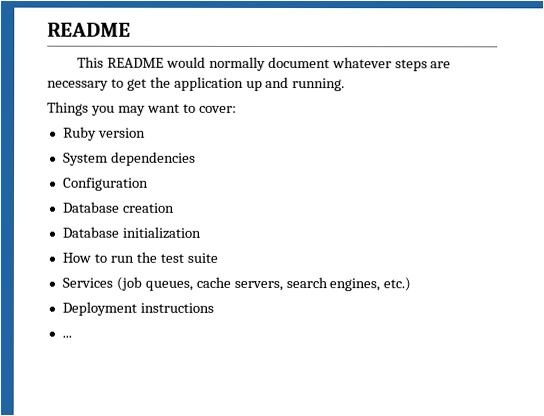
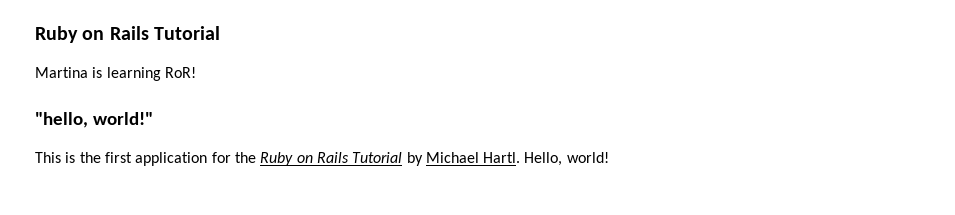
[47,22,131,37] [77,56,452,72] [47,76,346,92] [47,101,237,116] [62,126,146,141] [62,151,196,166] [62,177,149,191] [61,201,175,213] [61,226,201,239] [61,251,218,263] [61,276,412,292] [61,301,214,316] [61,335,72,338] README // This README would normally document whatever steps are necessary to get the application up and running. // Things you may want to cover: // Ruby version // System dependencies // Configuration // Database creation // Database initialization // How to run the test suite // Services (job queues, cache servers, search engines, etc.) // Deployment instructions // ... -> [35,26,221,43] [35,67,196,81] [35,112,153,128] [35,152,609,166] Ruby on Rails Tutorial // Martina is learning RoR! // "hello, world!" // This is the first application for the Ruby on Rails Tutorial by Michael Hartl. Hello, world!

